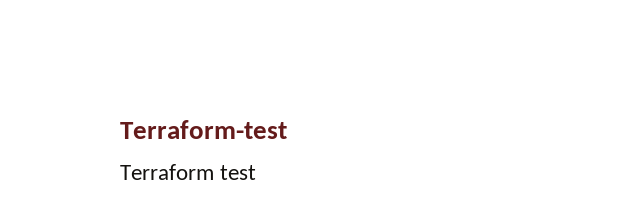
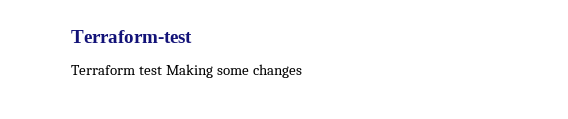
(257, 172) none -> [165,64,302,78] Making some changes

